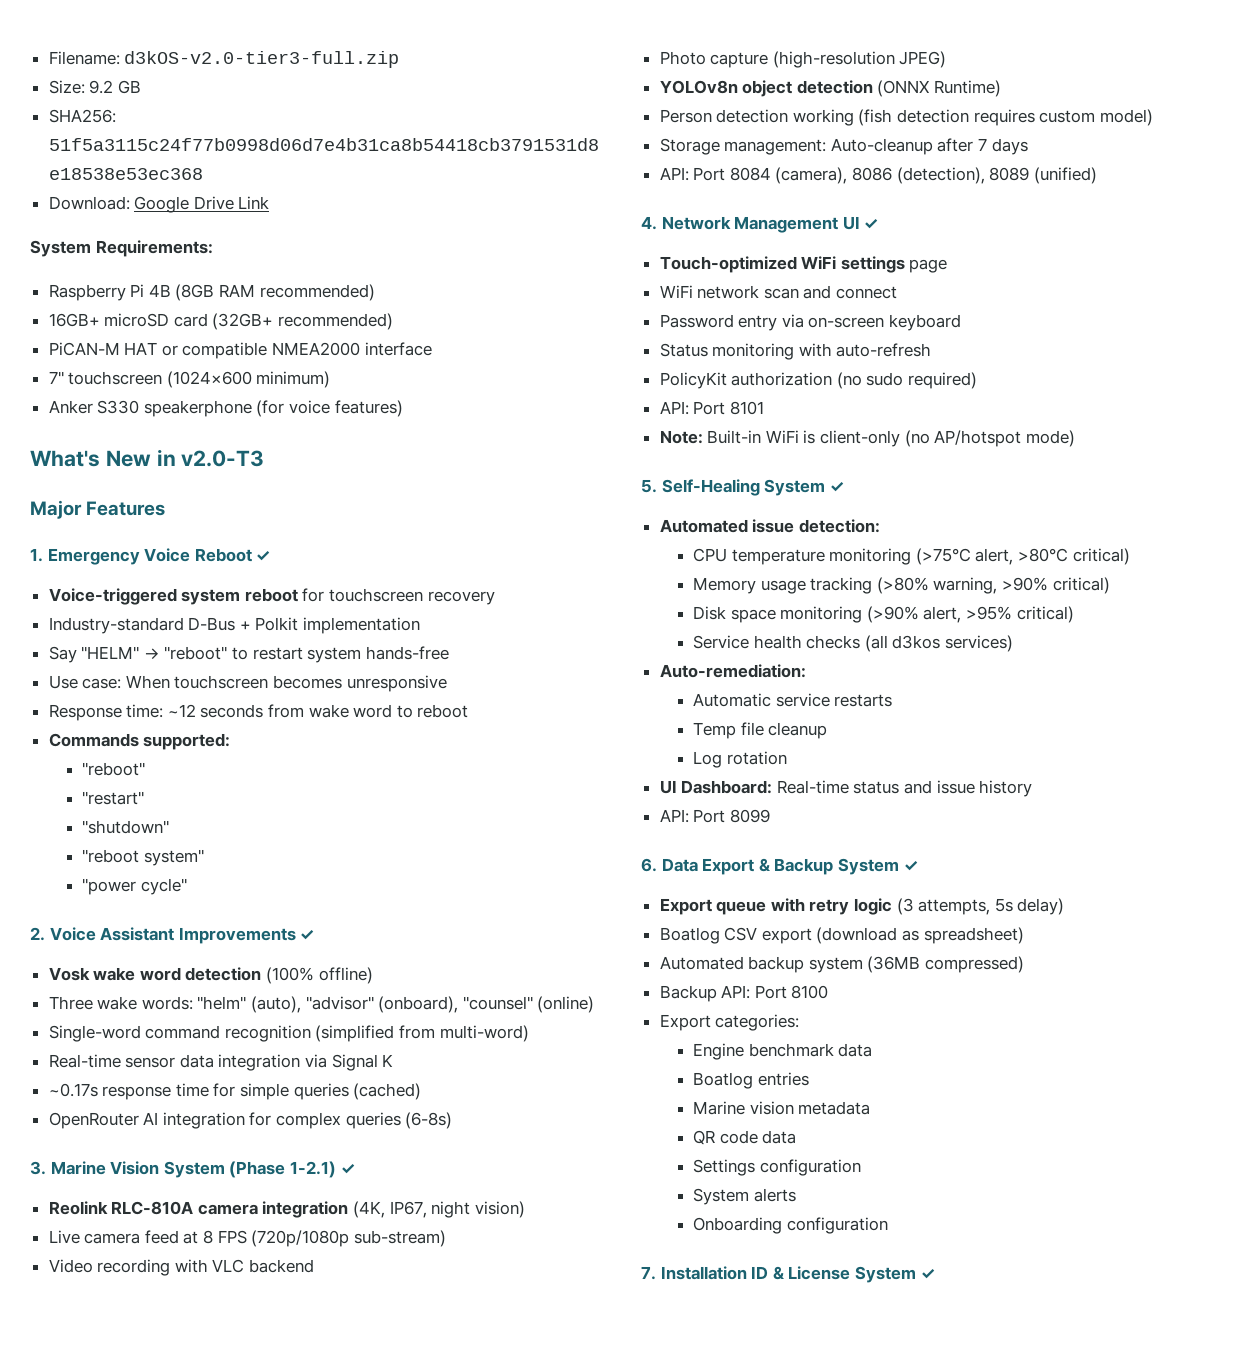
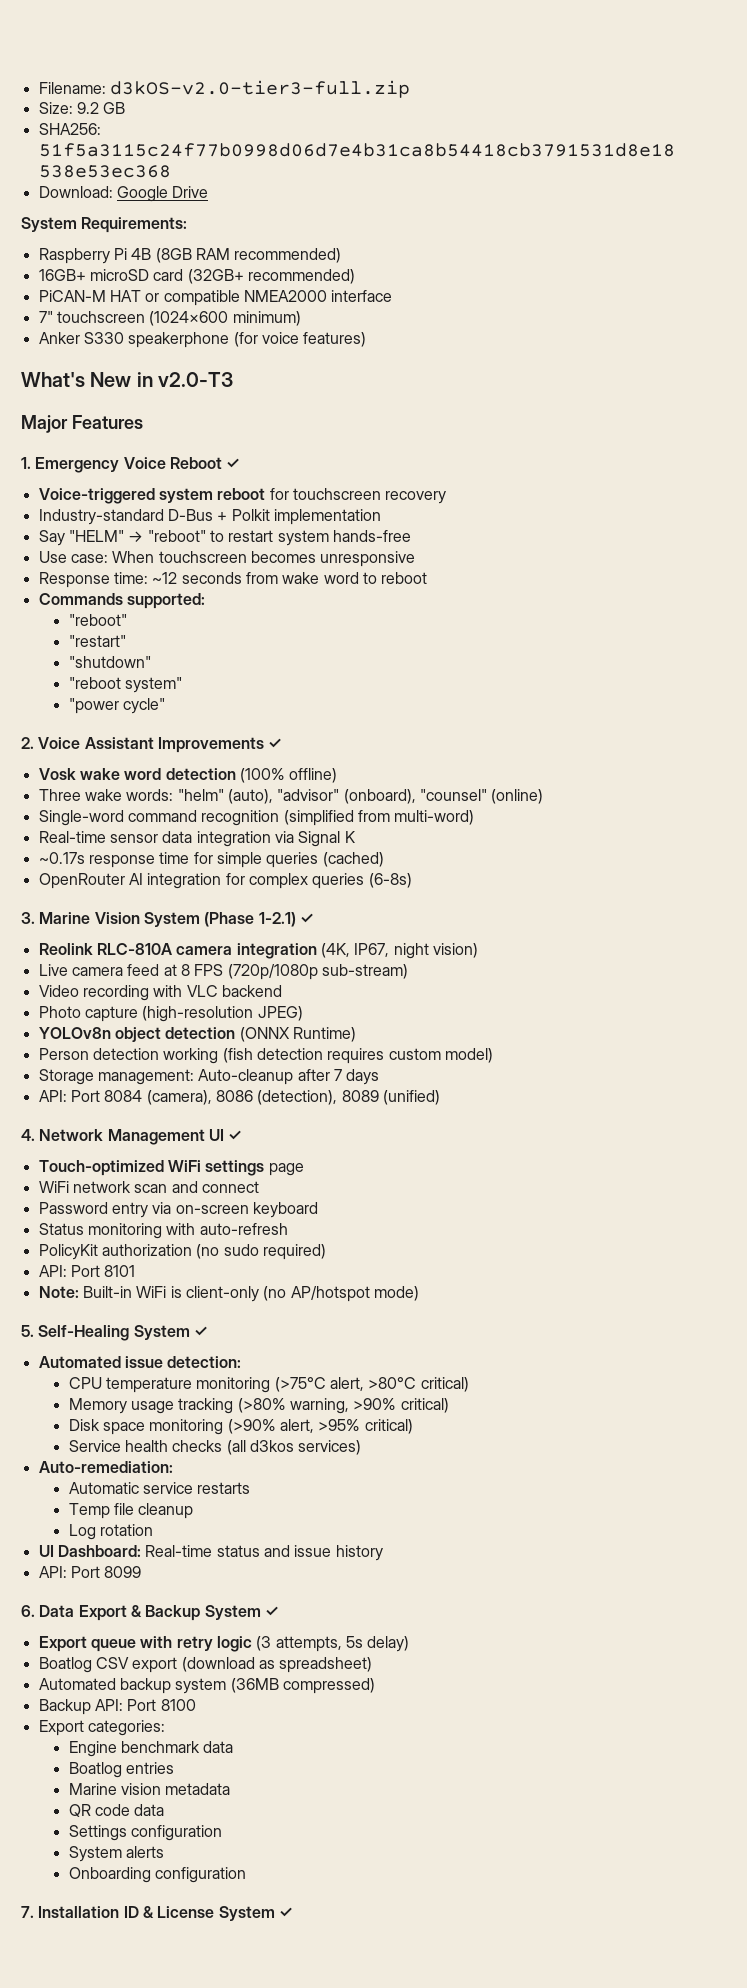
[238,196,270,209] Link -> (209, 192) none

